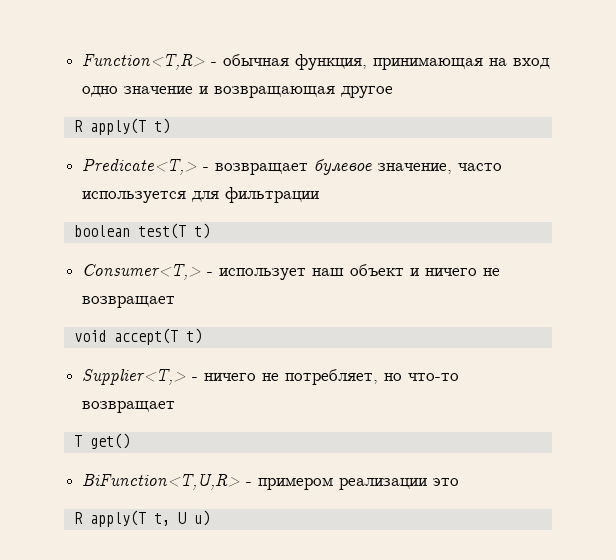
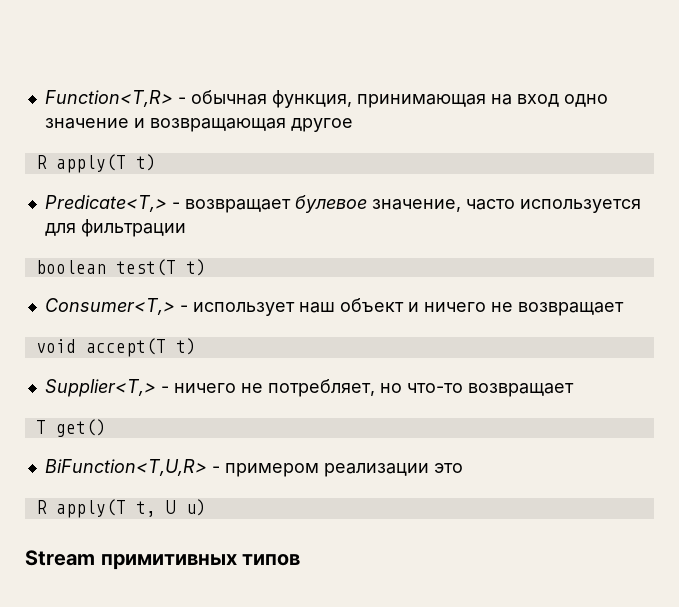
(210, 518) none -> [25,550,301,570] // Stream примитивных типов

